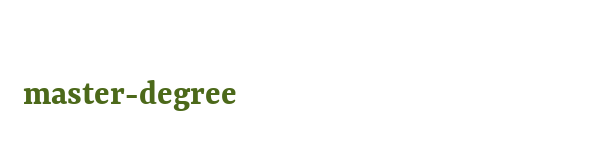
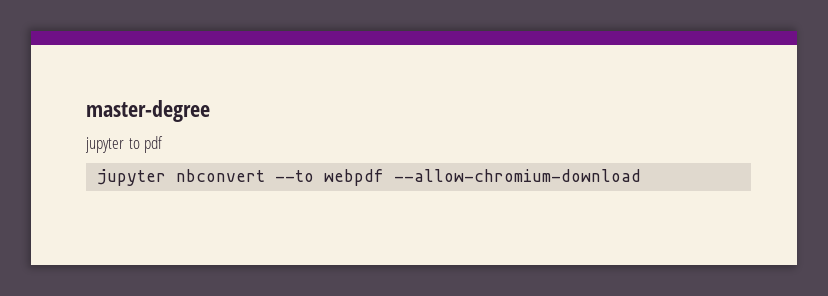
(237, 95) none -> [85,136,164,153] [96,169,642,186] // jupyter to pdf // jupyter nbconvert --to webpdf --allow-chromium-download

